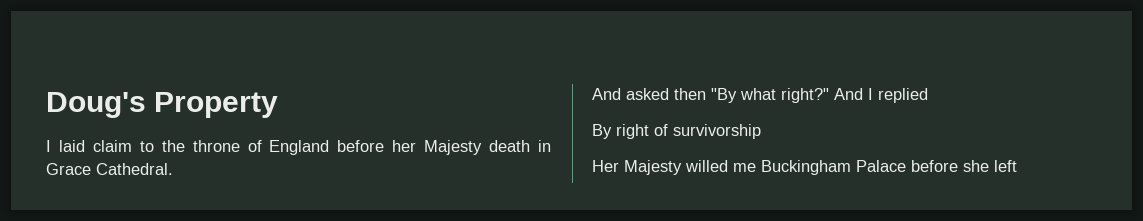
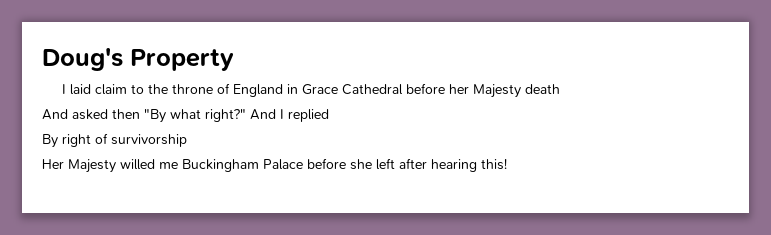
(330, 147) none -> [286,84,403,95] in Grace Cathedral
[538,140,551,152] [46,163,173,175] in Grace Cathedral. -> (560, 89) none
(1017, 166) none -> [399,158,507,172] after hearing this!

